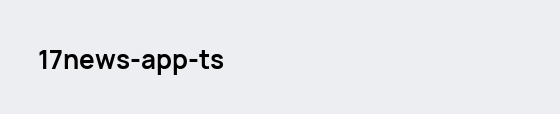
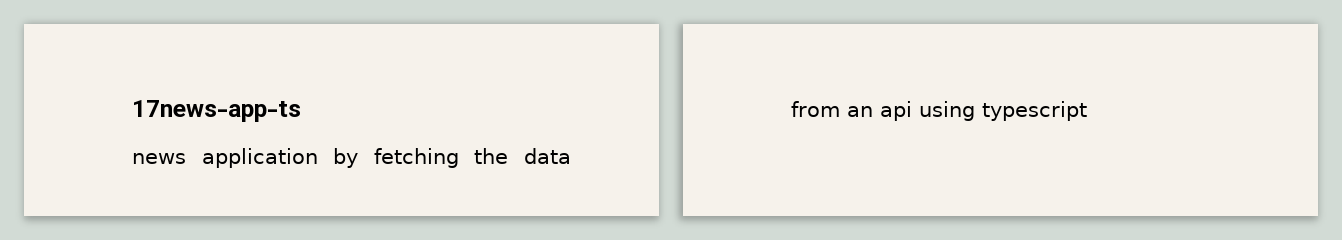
(224, 62) none -> [132,148,571,168] [791,101,1087,121] // news application by fetching the data from an api using typescript

